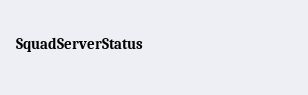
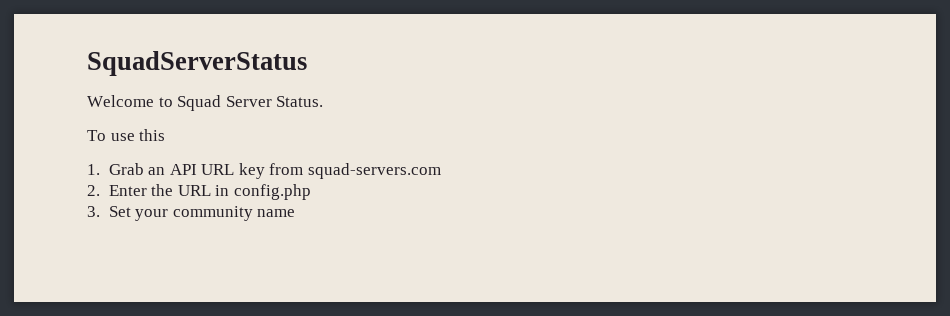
(143, 44) none -> [87,95,324,111] [87,129,166,141] [87,163,442,179] [87,184,311,200] [87,206,296,221] // Welcome to Squad Server Status. // To use this // 1. Grab an API URL key from squad-servers.com // 2. Enter the URL in config.php // 3. Set your community name

